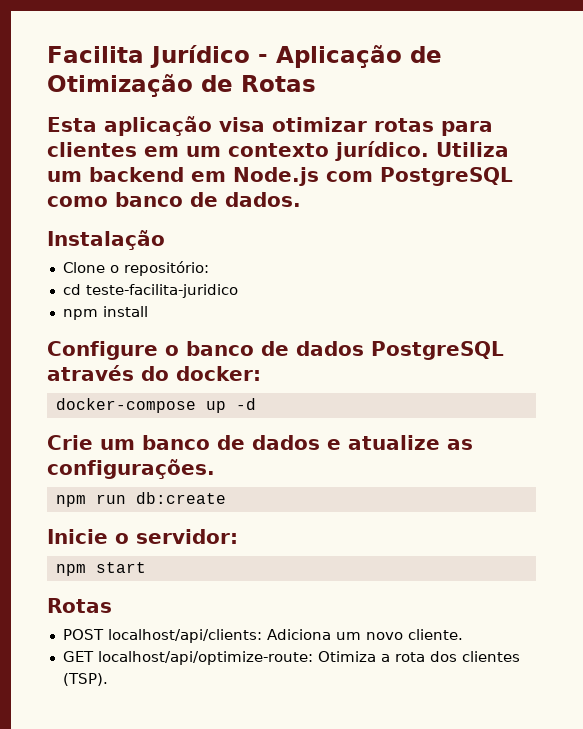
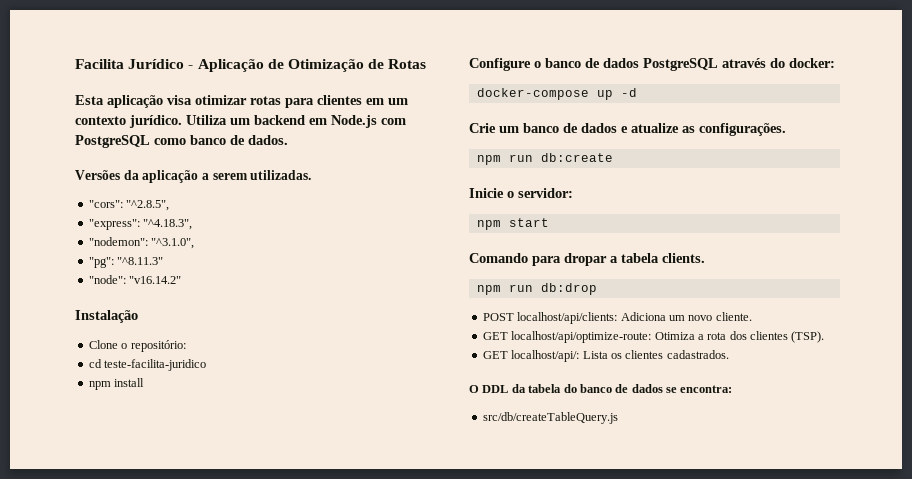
(301, 199) none -> [75,170,312,183] [88,200,170,211] [88,219,193,230] [88,237,195,249] [88,257,164,268] [88,275,182,284] // Versões da aplicação a serem utilizadas. // "cors": "^2.8.5", // "express": "^4.18.3", // "nodemon": "^3.1.0", // "pg": "^8.11.3" // "node": "v16.14.2"
[47,598,112,613] Rotas -> [469,253,705,266] [476,283,597,295] Comando para dropar a tabela clients. // npm run db:drop
(108, 679) none -> [482,350,729,362] [469,384,733,393] [482,412,618,424] // GET localhost/api/: Lista os clientes cadastrados. // O DDL da tabela do banco de dados se encontra: // src/db/createTableQuery.js

